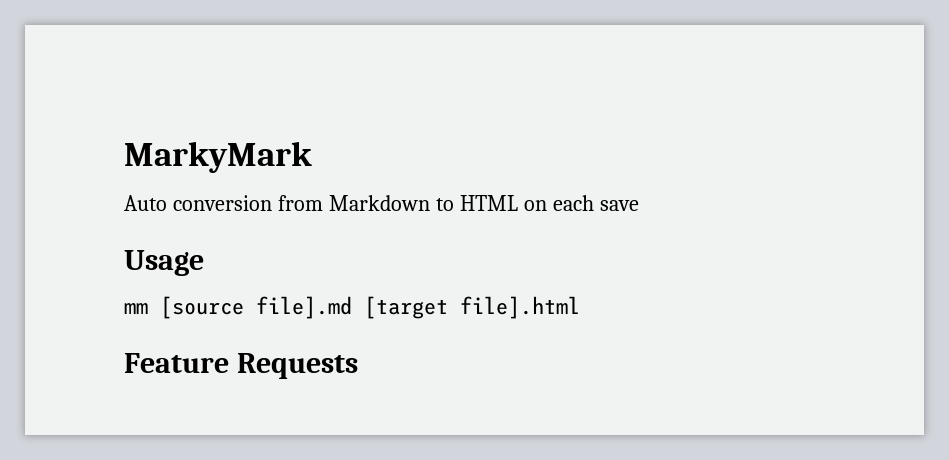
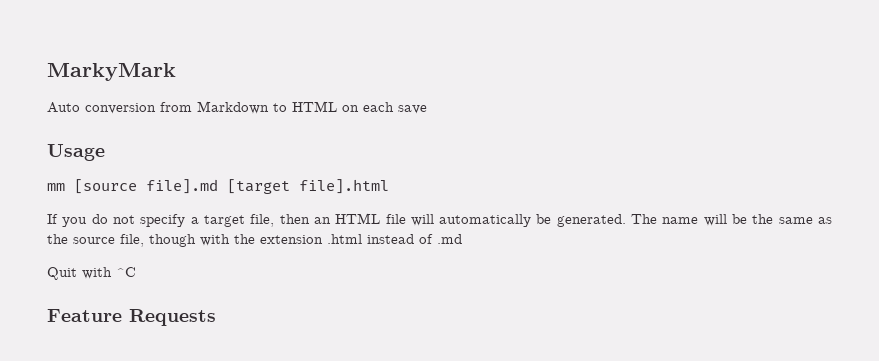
(580, 307) none -> [47,213,833,227] [47,234,462,247] [47,267,136,280] // If you do not specify a target file, then an HTML file will automatically be generated. The name will be the same as the source file, though with the extension .html instead of .md // Quit with ^C

